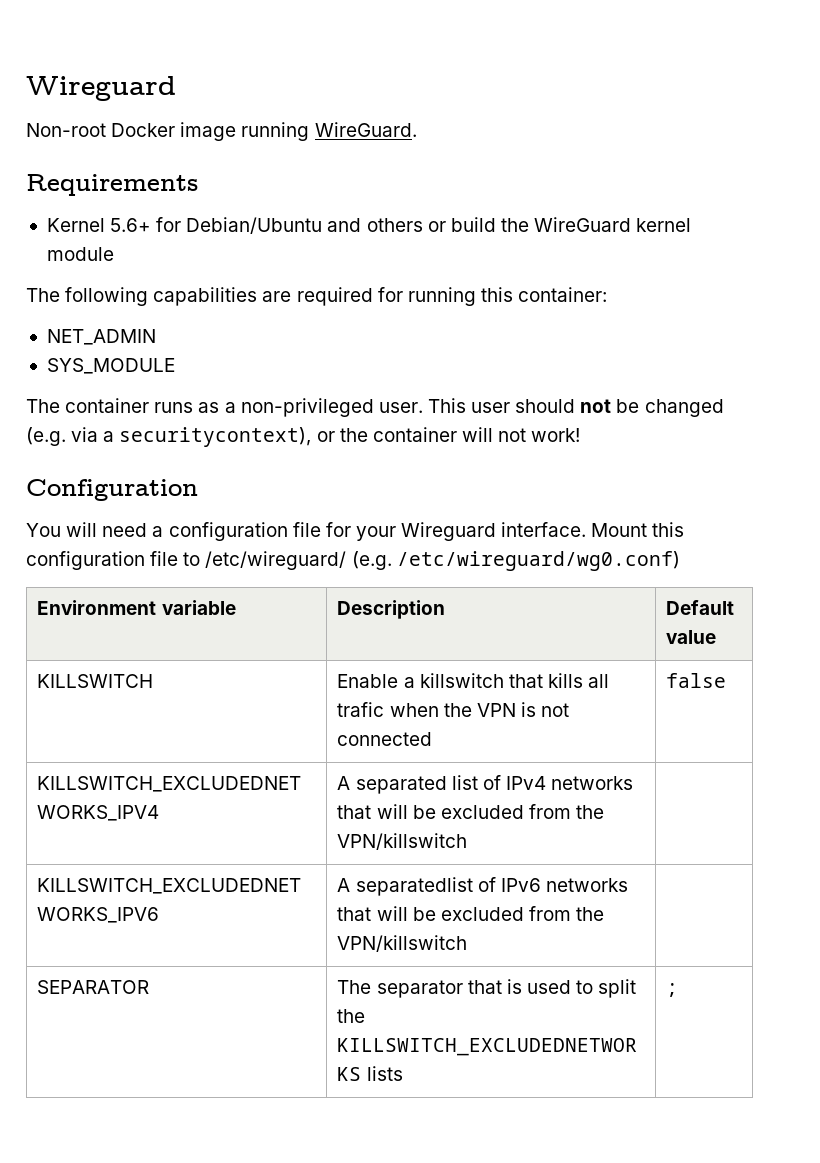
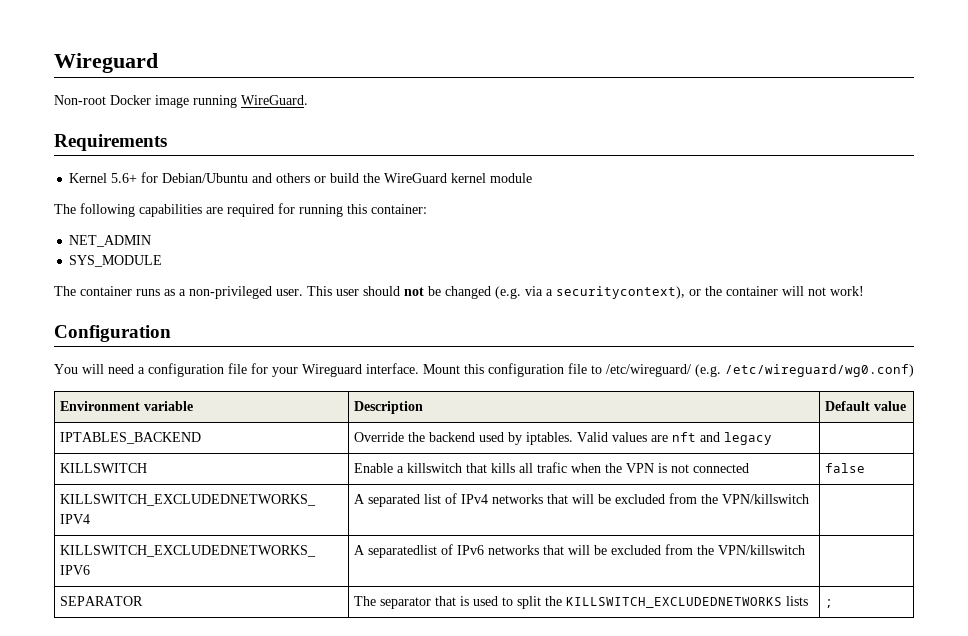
(717, 637) none -> [59,432,201,444] [353,432,772,445] // IPTABLES_BACKEND | Override the backend used by iptables. Valid values are nft and legacy |

